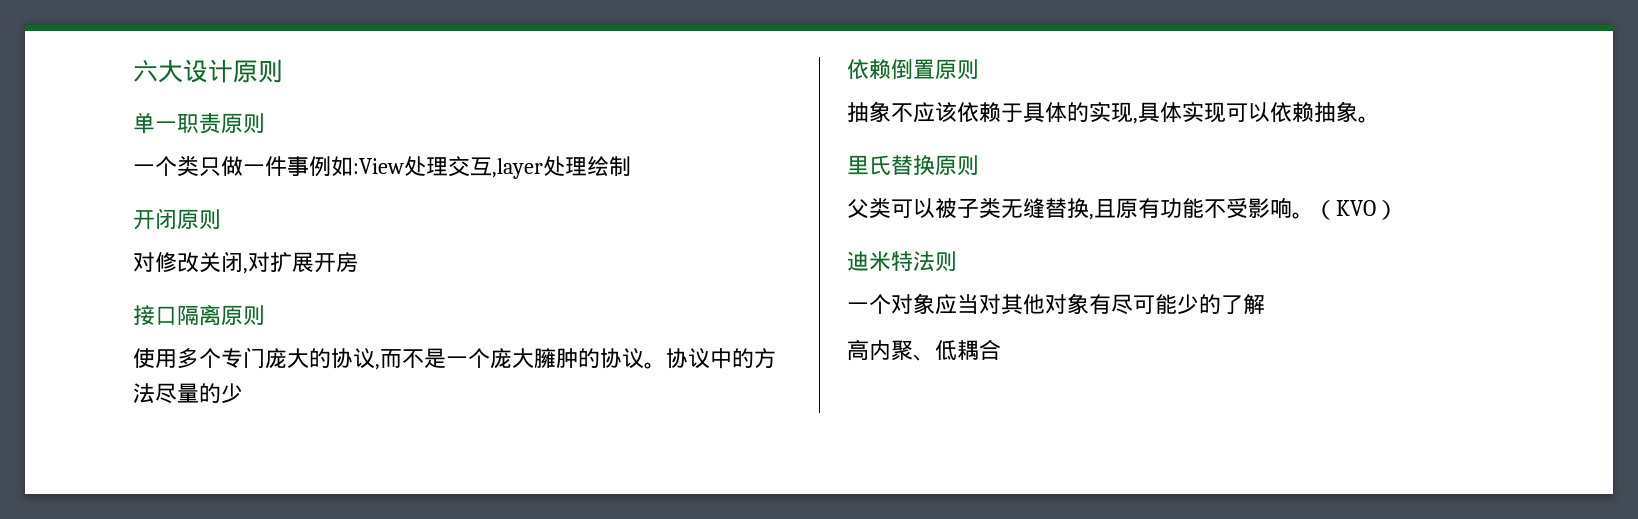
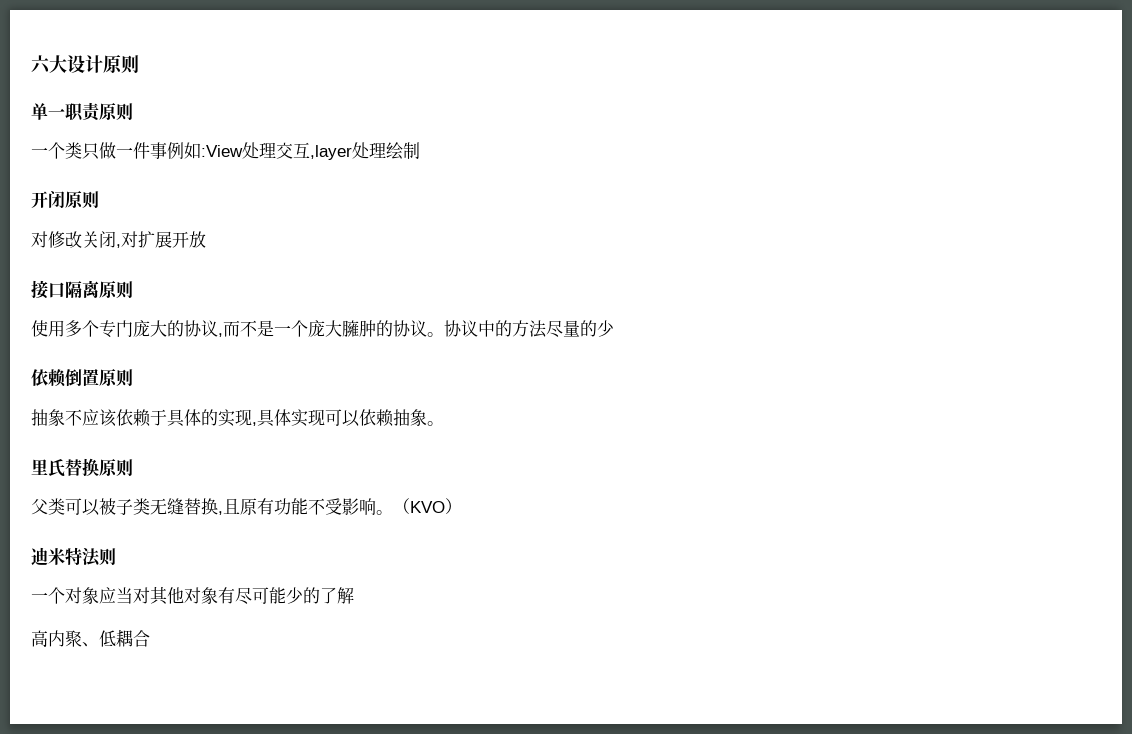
[336,252,358,273] 房 -> [189,231,206,248] 放

